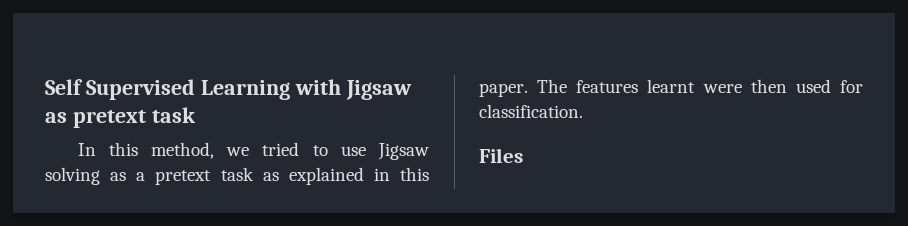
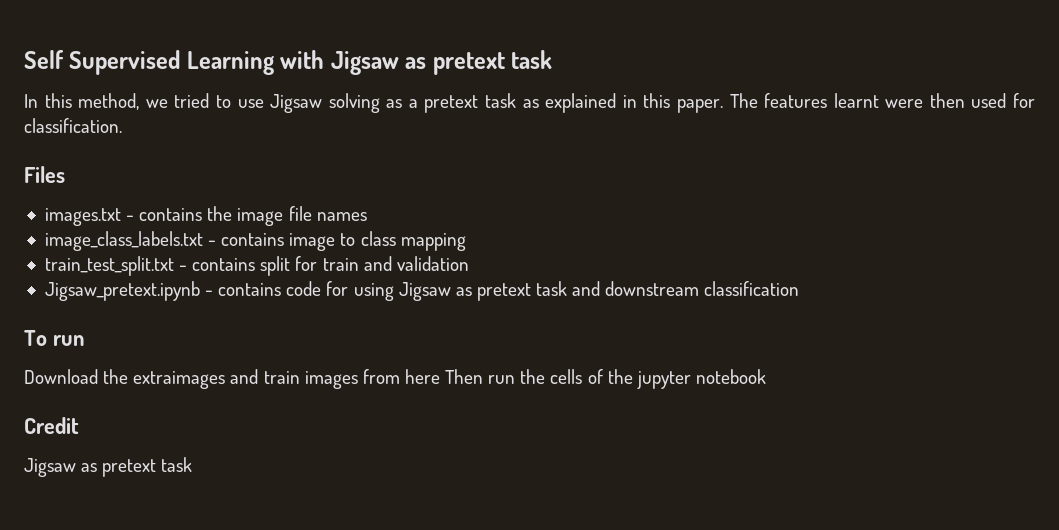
(523, 155) none -> [44,206,367,226] [44,231,466,251] [44,256,469,276] [44,281,800,301] [24,330,85,346] [24,369,766,389] [24,417,79,434] [24,457,193,477] // images.txt - contains the image file names // image_class_labels.txt - contains image to class mapping // train_test_split.txt - contains split for train and validation // Jigsaw_pretext.ipynb - contains code for using Jigsaw as pretext task and downstream classification // To run // Download the extraimages and train images from here Then run the cells of the jupyter notebook // Credit // Jigsaw as pretext task

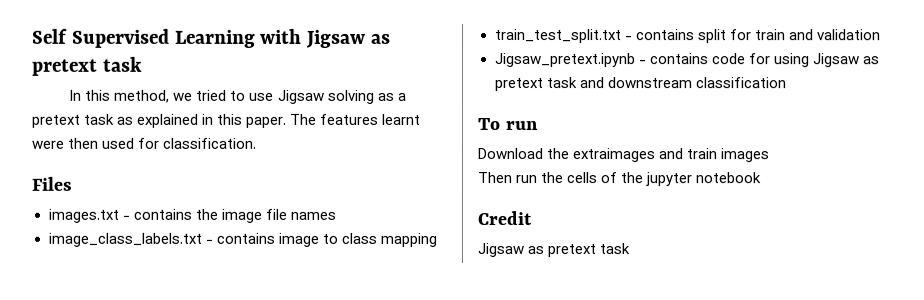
[362,369,440,384] from here -> (771, 155) //

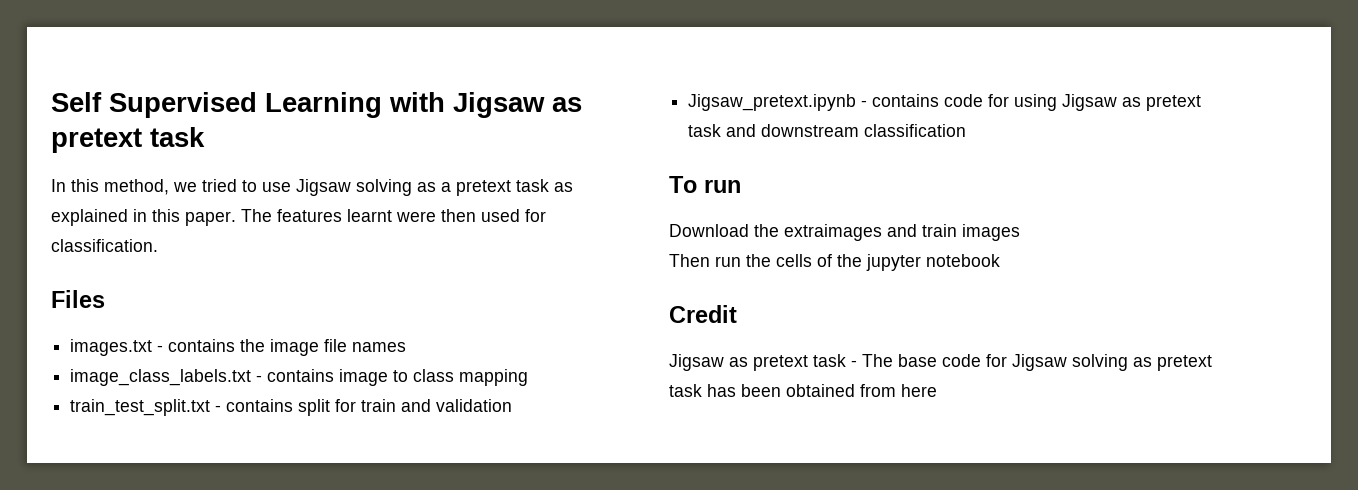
(631, 249) none -> [851,354,1212,371] [669,384,937,397] - The base code for Jigsaw solving as pretext task has been obtained from here

